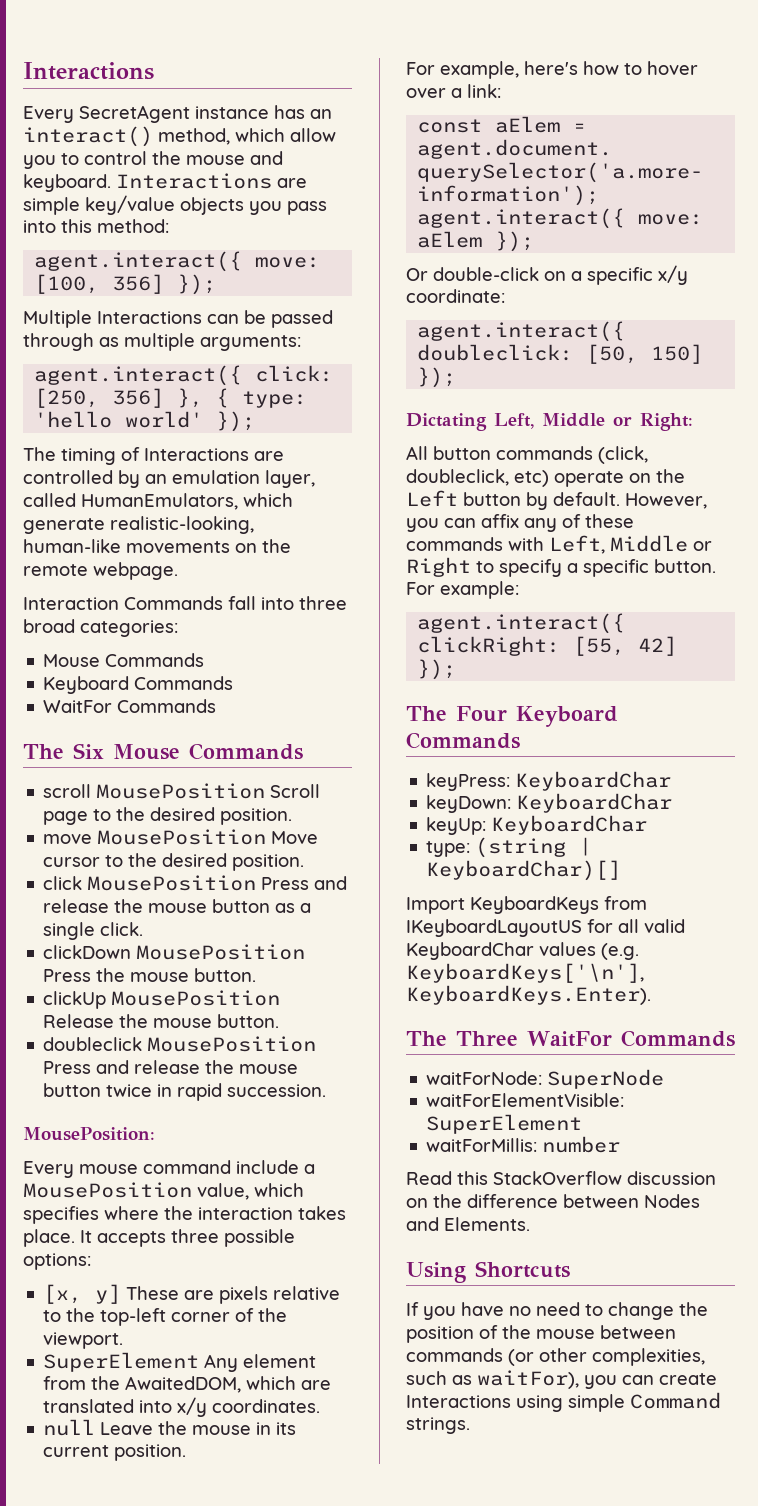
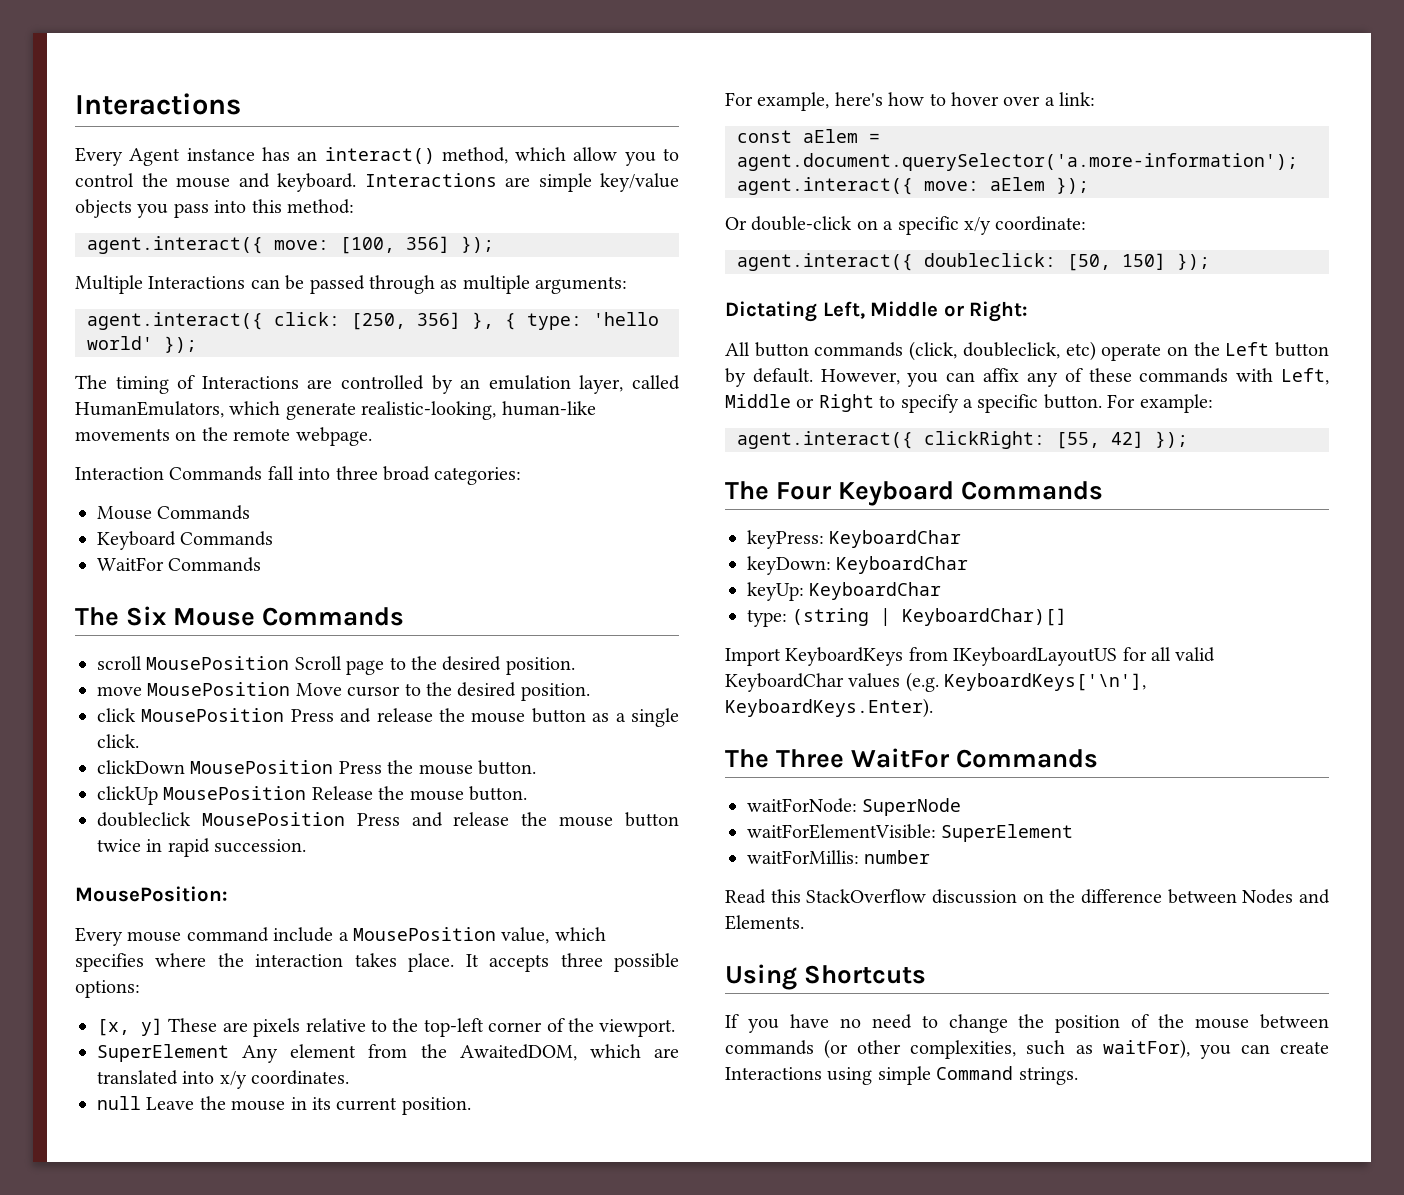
[79,105,190,123] SecretAgent -> [129,148,181,166] Agent

